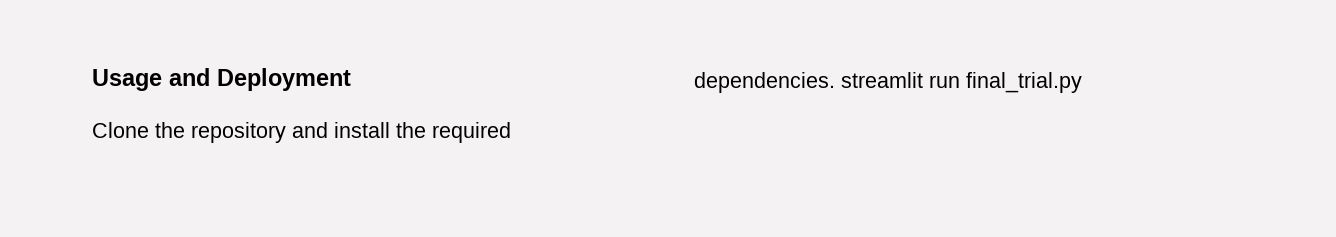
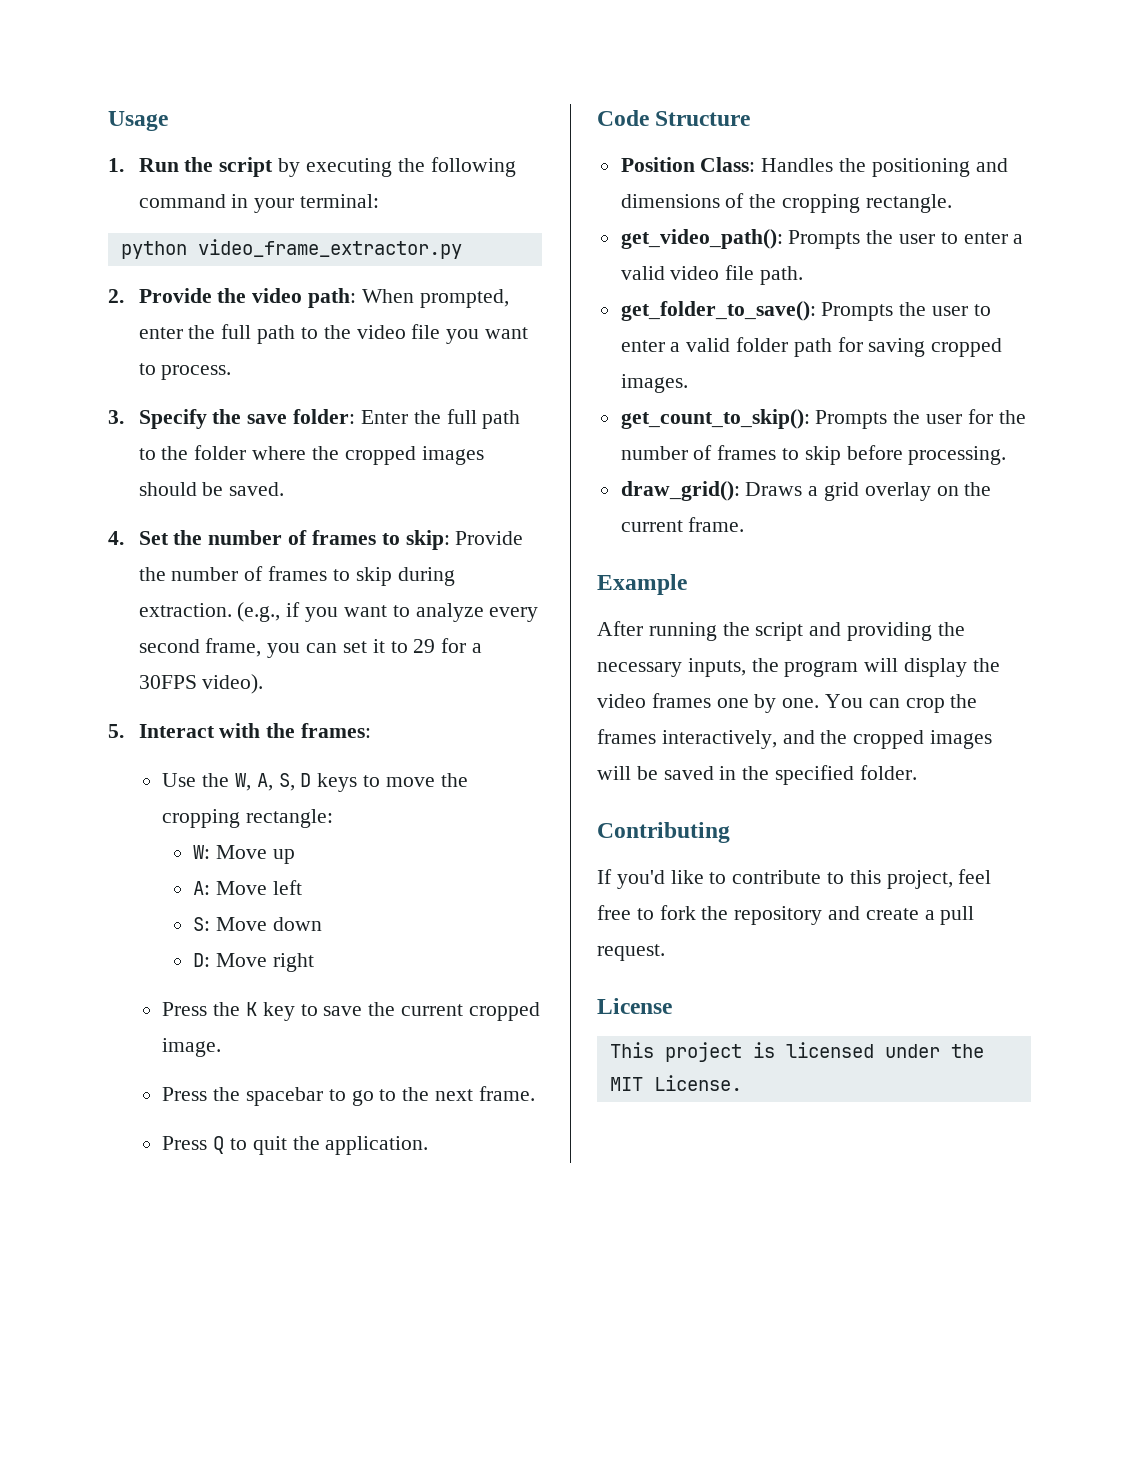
[169,68,351,91] [92,122,511,143] [694,72,1082,93] and Deployment // Clone the repository and install the required dependencies. streamlit run final_trial.py -> [108,157,516,177] [138,194,380,213] [120,239,462,259] [108,288,509,308] [138,324,528,344] [138,363,232,380] [108,409,521,429] [138,445,484,465] [138,482,285,496] [108,530,524,550] [138,566,455,586] [138,602,539,622] [138,638,482,658] [138,674,264,694] [108,723,372,738] [162,773,468,792] [162,809,334,828] [192,845,295,864] [192,880,302,895] [192,917,322,931] [192,953,314,972] [162,1002,540,1021] [162,1038,222,1057] [162,1086,535,1106] [162,1136,429,1155] [597,110,751,126] [620,157,1008,177] [620,193,952,213] [620,229,1024,249] [620,265,804,285] [620,301,991,321] [620,337,1003,357] [620,374,688,393] [620,409,1026,429] [620,445,1007,465] [620,481,992,501] [620,517,745,532] [597,574,687,595] [597,621,965,641] [597,658,1000,677] [597,693,978,713] [597,729,993,749] [597,765,917,785] [597,822,730,843] [597,869,992,889] [597,905,975,925] [597,944,665,961] [597,998,672,1014] [609,1042,984,1062] [609,1075,742,1091] // 1. Run the script by executing the following command in your terminal: // python video_frame_extractor.py // 2. Provide the video path: When prompted, enter the full path to the video file you want to process. // 3. Specify the save folder: Enter the full path to the folder where the cropped images should be saved. // 4. Set the number of frames to skip: Provide the number of frames to skip during extraction. (e.g., if you want to analyze every second frame, you can set it to 29 for a 30FPS video). // 5. Interact with the frames: // Use the W, A, S, D keys to move the cropping rectangle: // W: Move up // A: Move left // S: Move down // D: Move right // Press the K key to save the current cropped image. // Press the spacebar to go to the next frame. // Press Q to quit the application. // Code Structure // Position Class: Handles the positioning and dimensions of the cropping rectangle. // get_video_path(): Prompts the user to enter a valid video file path. // get_folder_to_save(): Prompts the user to enter a valid folder path for saving cropped images. // get_count_to_skip(): Prompts the user for the number of frames to skip before processing. // draw_grid(): Draws a grid overlay on the current frame. // Example // After running the script and providing the necessary inputs, the program will display the video frames one by one. You can crop the frames interactively, and the cropped images will be saved in the specified folder. // Contributing // If you'd like to contribute to this project, feel free to fork the repository and create a pull request. // License // This project is licensed under the MIT License.

